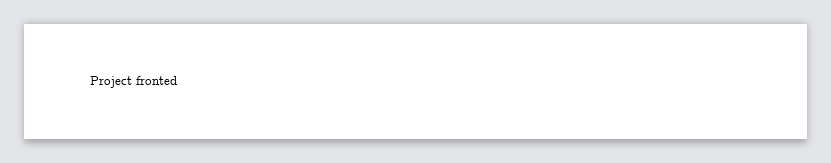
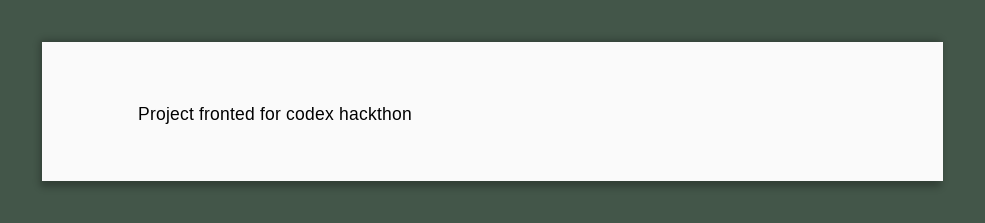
(177, 80) none -> [260,107,412,120] for codex hackthon

